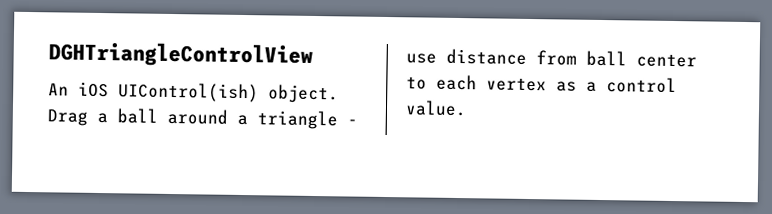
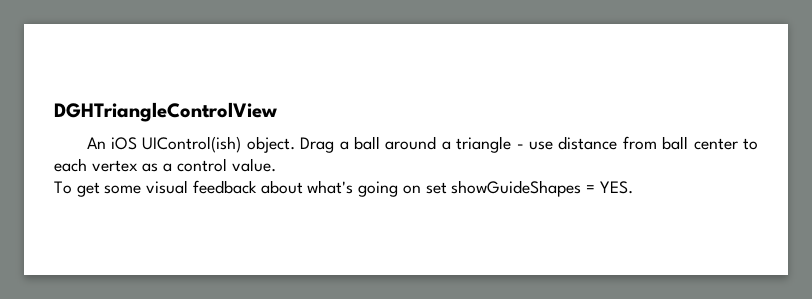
(467, 108) none -> [54,180,633,197] // To get some visual feedback about what's going on set showGuideShapes = YES.

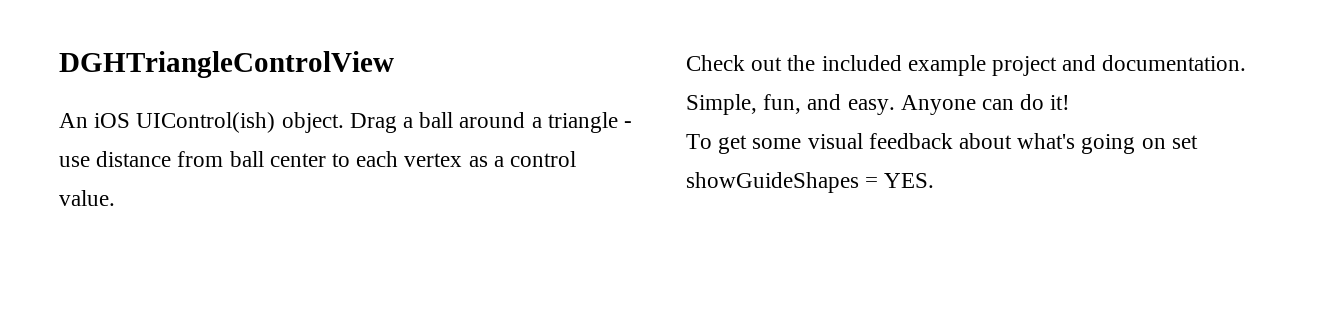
(276, 165) none -> [686,55,1247,76] [686,94,1071,115] // Check out the included example project and documentation. Simple, fun, and easy. Anyone can do it!

